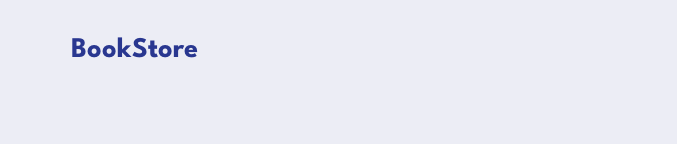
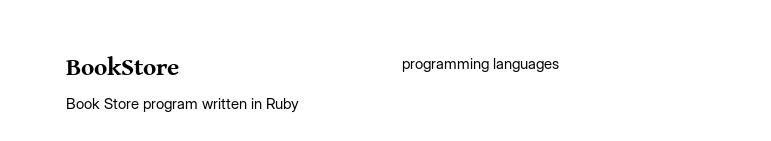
(198, 47) none -> [66,98,300,113] [402,58,560,72] // Book Store program written in Ruby programming languages

